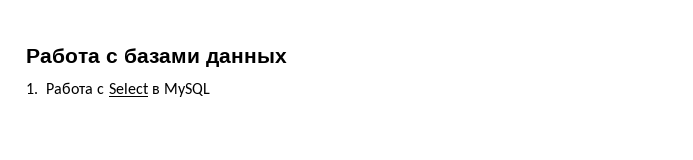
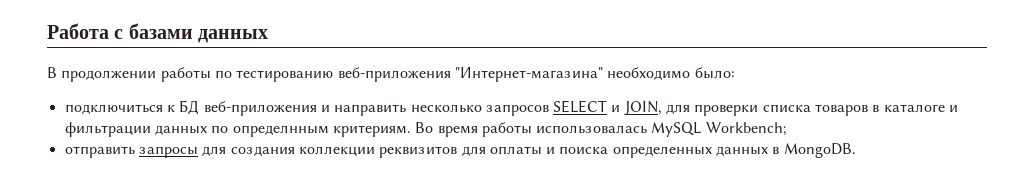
[26,82,211,97] 1. Работа с Select в MySQL -> [47,67,735,82] [64,100,959,116] [64,122,787,137] [64,143,856,158] В продолжении работы по тестированию веб-приложения "Интернет-магазина" необходимо было: // подключиться к БД веб-приложения и направить несколько запросов SELECT и JOIN, для проверки списка товаров в каталоге и фильтрации данных по определнным критериям. Во время работы использовалась MySQL Workbench; // отправить запросы для создания коллекции реквизитов для оплаты и поиска определенных данных в MongoDB.

